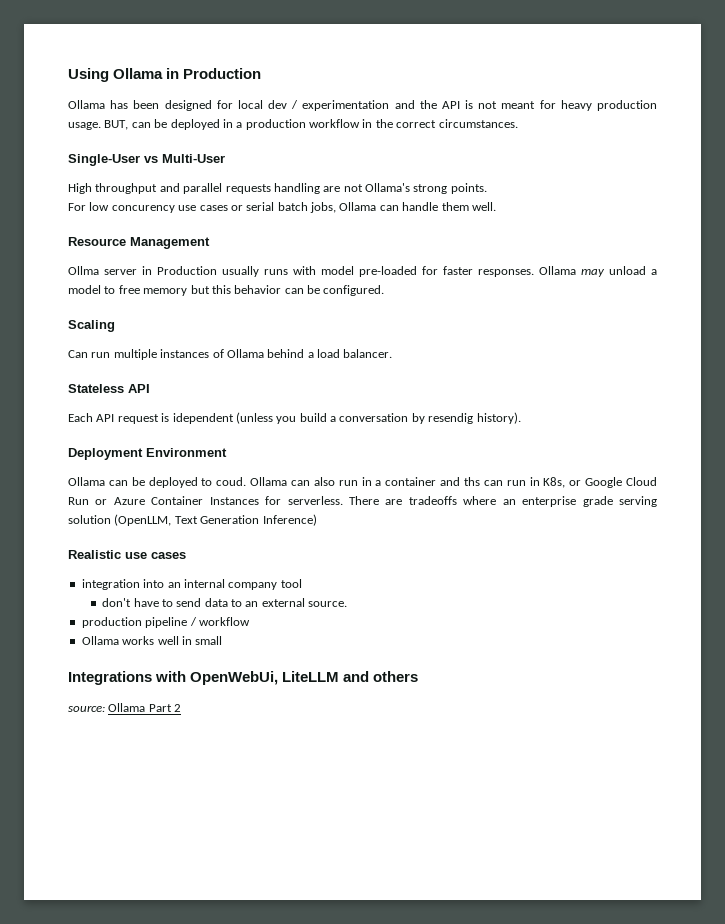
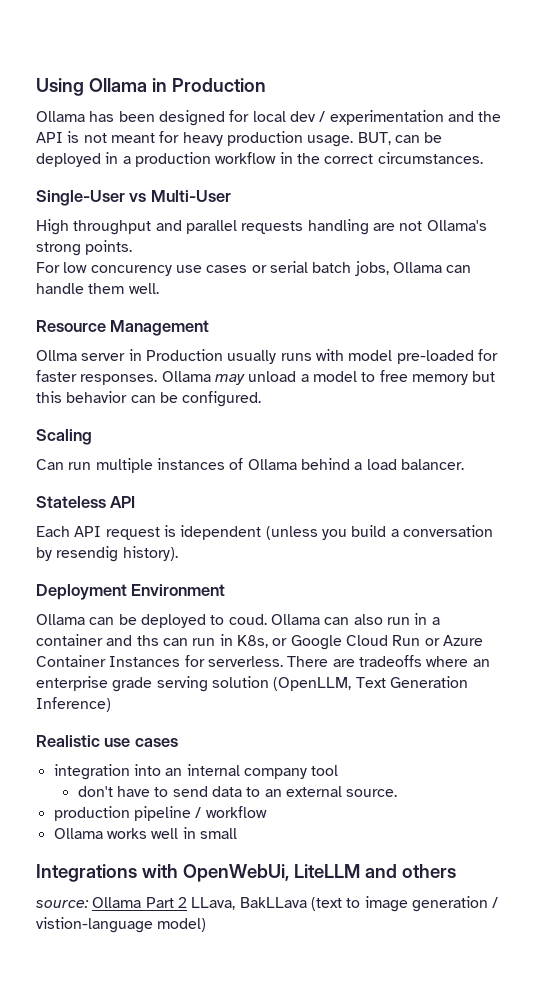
(182, 708) none -> [191,896,499,912] [36,917,207,933] LLava, BakLLava (text to image generation / vistion-language model)

